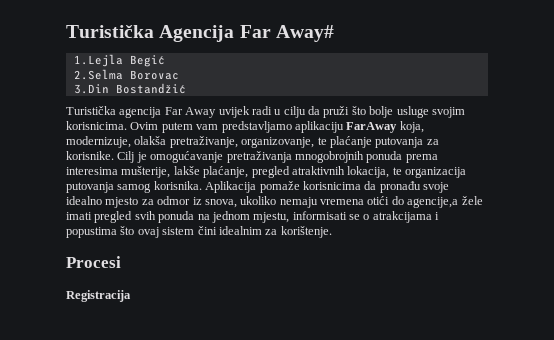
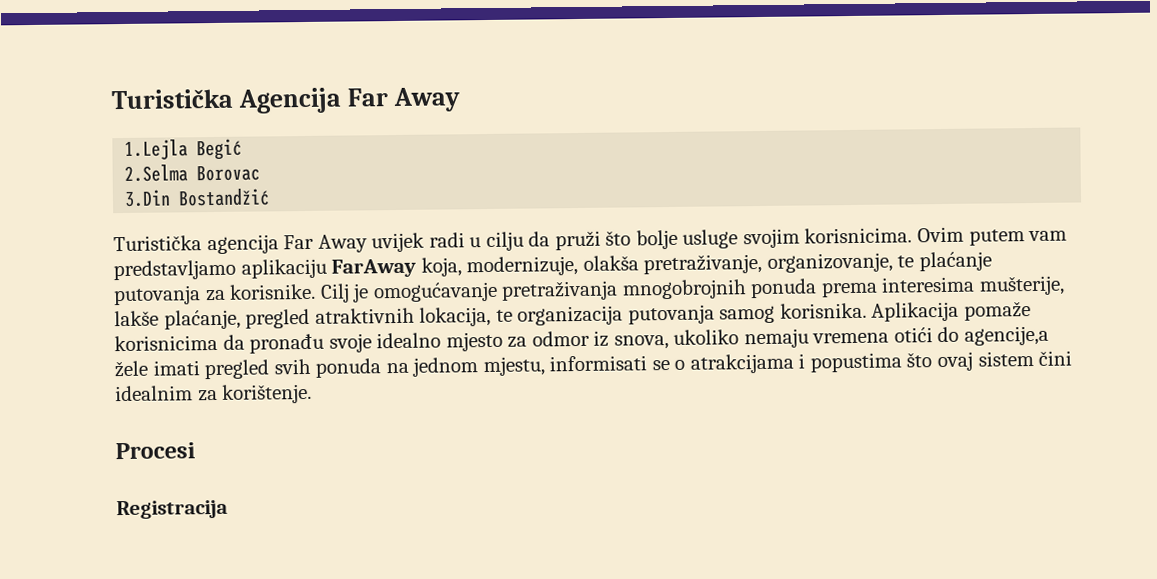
[275,25,334,42] Away# -> [393,87,462,113] Away

